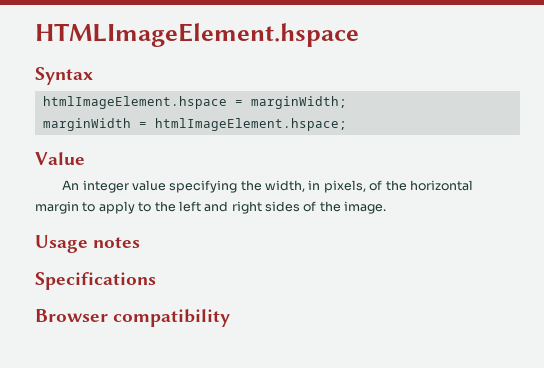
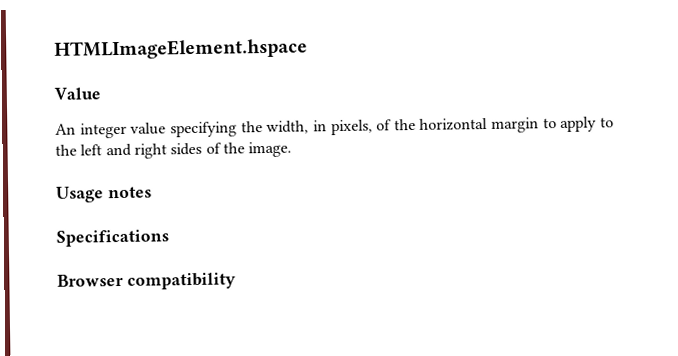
[35,67,93,85] [42,96,347,109] [42,118,347,131] // Syntax // htmlImageElement.hspace = marginWidth; // marginWidth = htmlImageElement.hspace; -> (308, 49) none

